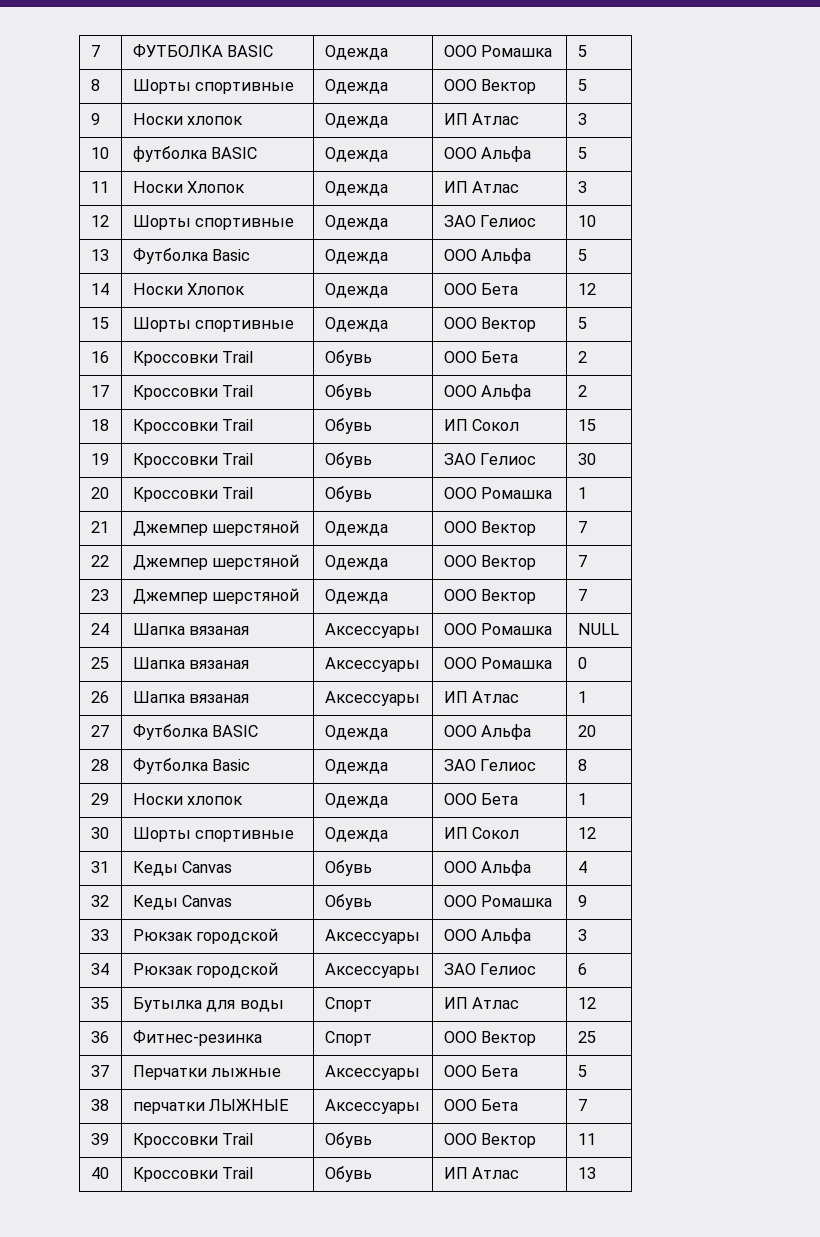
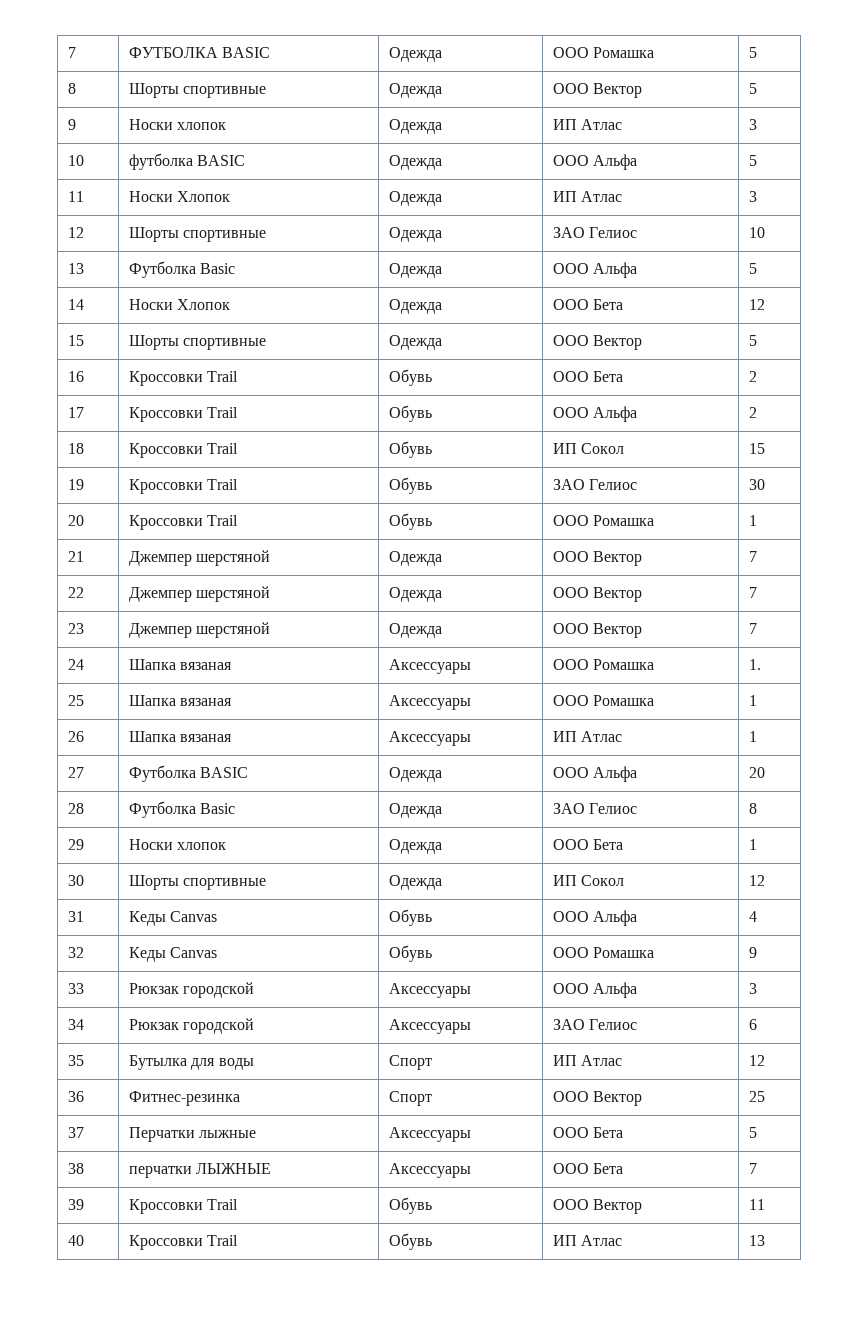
[577,623,619,635] NULL -> [749,659,762,670] 1.
[577,657,587,669] 0 -> [749,695,758,706] 1

